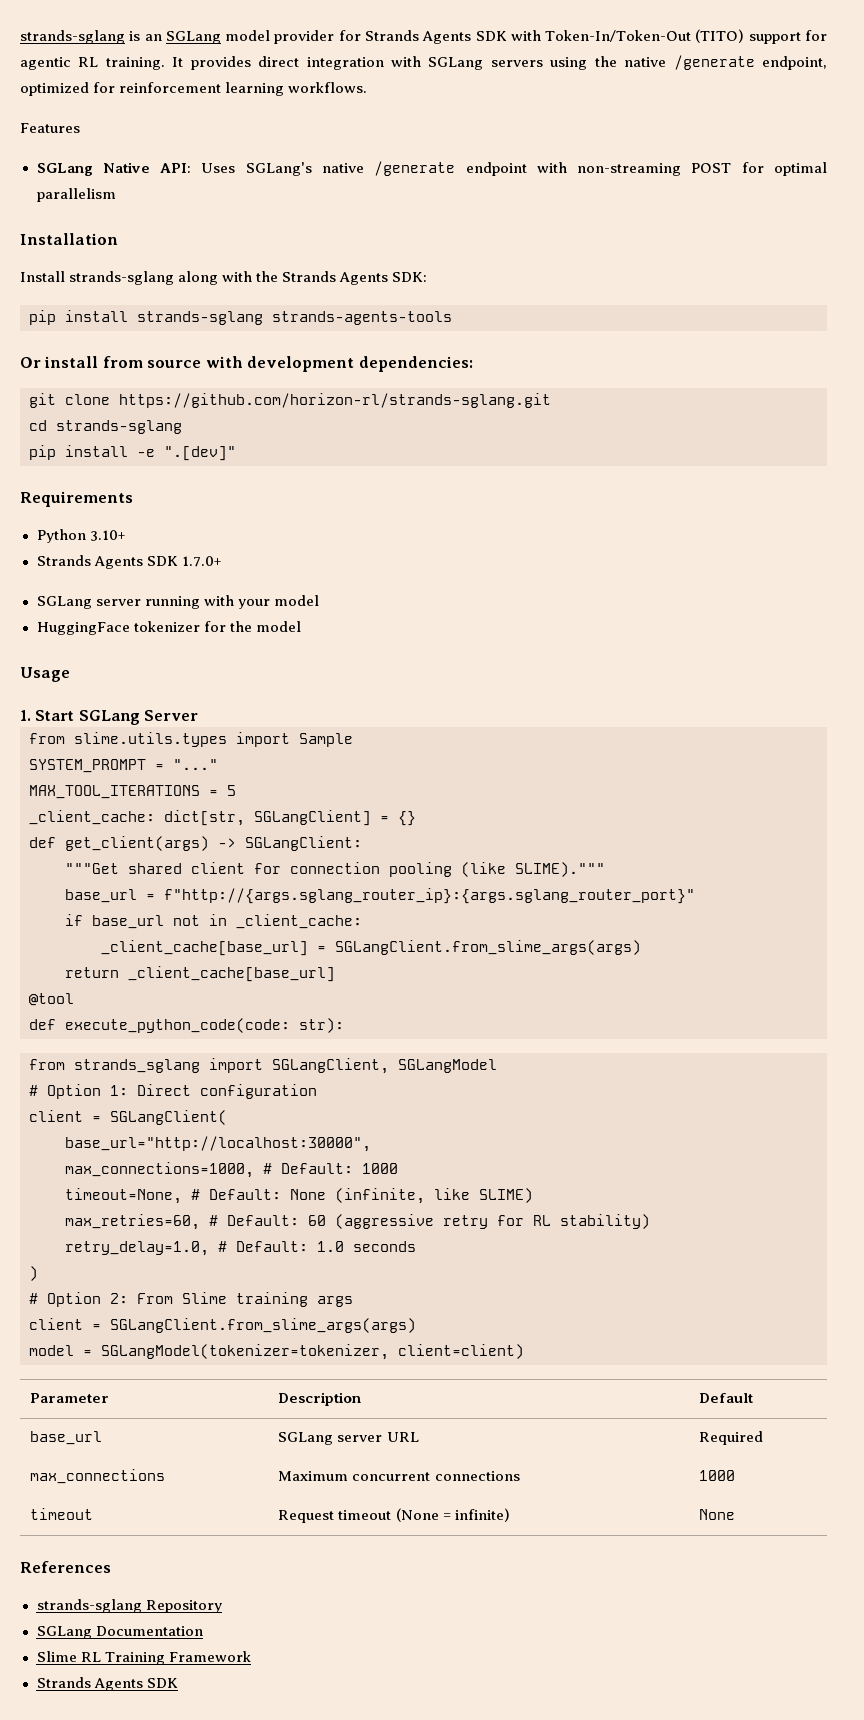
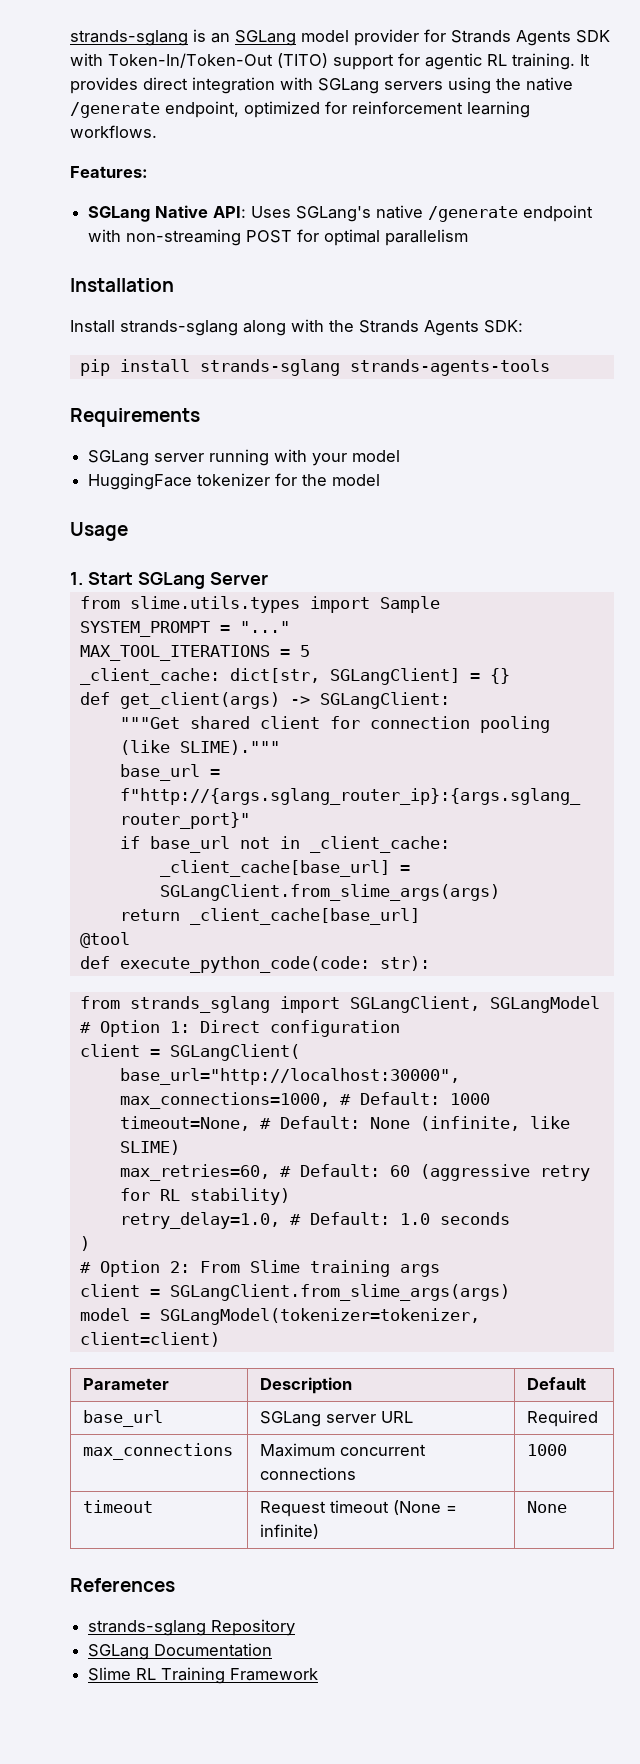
[20,123,80,133] Features -> [70,166,148,178] Features:
[20,356,473,372] [29,393,551,408] [29,420,182,434] [29,445,236,461] [20,491,133,507] [36,529,126,543] [36,555,222,569] Or install from source with development dependencies: // git clone https://github.com/horizon-rl/strands-sglang.git // cd strands-sglang // pip install -e ".[dev]" // Requirements // Python 3.10+ // Strands Agents SDK 1.7.0+ -> [70,408,200,427] Requirements
[36,1677,178,1691] // Strands Agents SDK -> (319, 1674) none

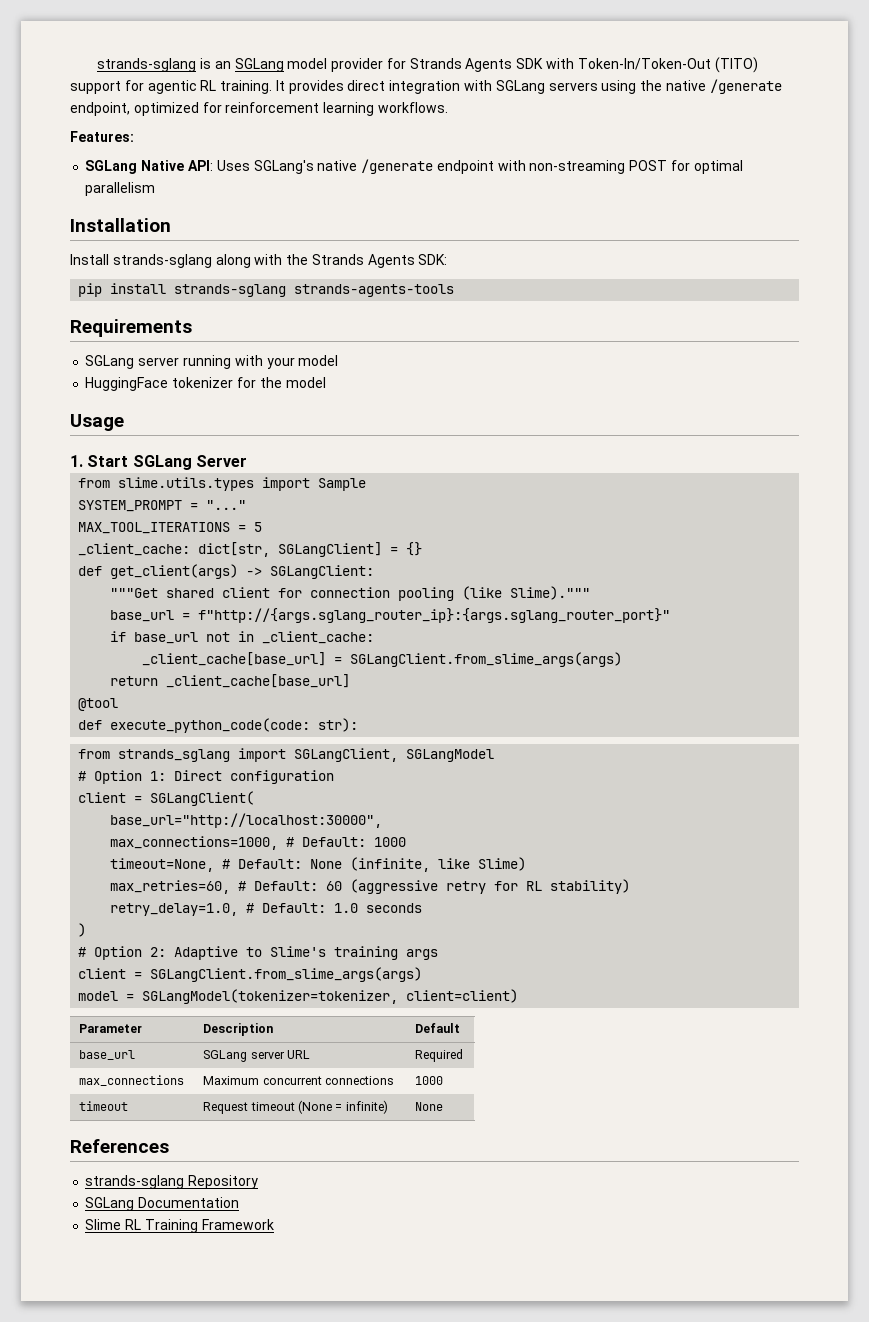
[179,740,280,755] SLIME).""" -> [510,586,591,600] Slime)."""
[119,1140,180,1155] SLIME) -> [478,857,527,871] Slime)
[199,1260,300,1273] From Slime -> [174,946,327,960] Adaptive to Slime's

